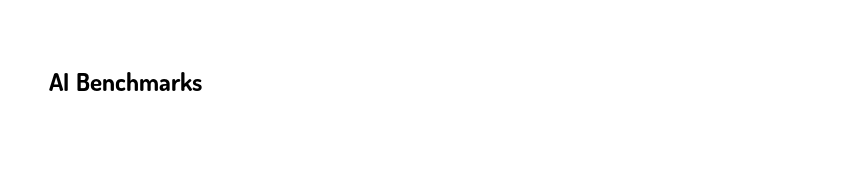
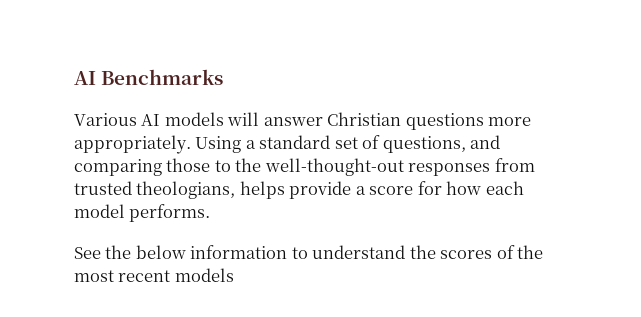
(202, 81) none -> [74,112,532,130] [74,135,501,154] [74,158,535,176] [74,181,524,199] [74,204,211,222] [74,245,544,259] [74,268,234,282] // Various AI models will answer Christian questions more appropriately. Using a standard set of questions, and comparing those to the well-thought-out responses from trusted theologians, helps provide a score for how each model performs. // See the below information to understand the scores of the most recent models

